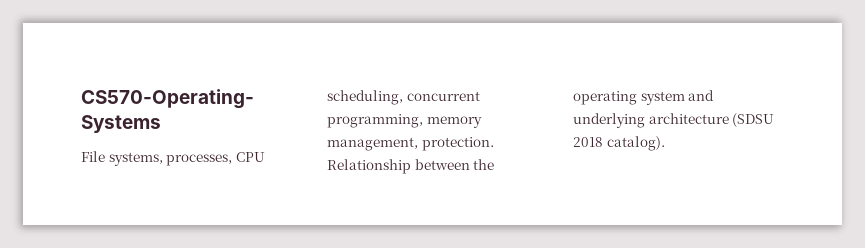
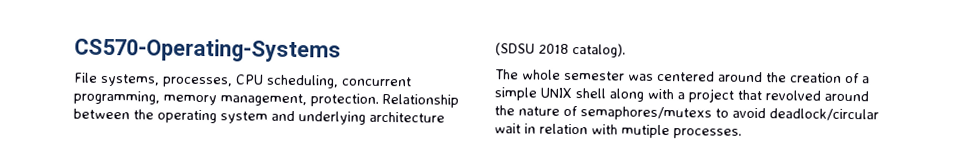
(665, 143) none -> [495,69,870,84] [494,87,869,103] [494,105,879,122] [494,123,742,139] // The whole semester was centered around the creation of a simple UNIX shell along with a project that revolved around the nature of semaphores/mutexs to avoid deadlock/circular wait in relation with mutiple processes.

